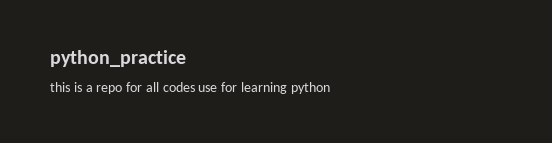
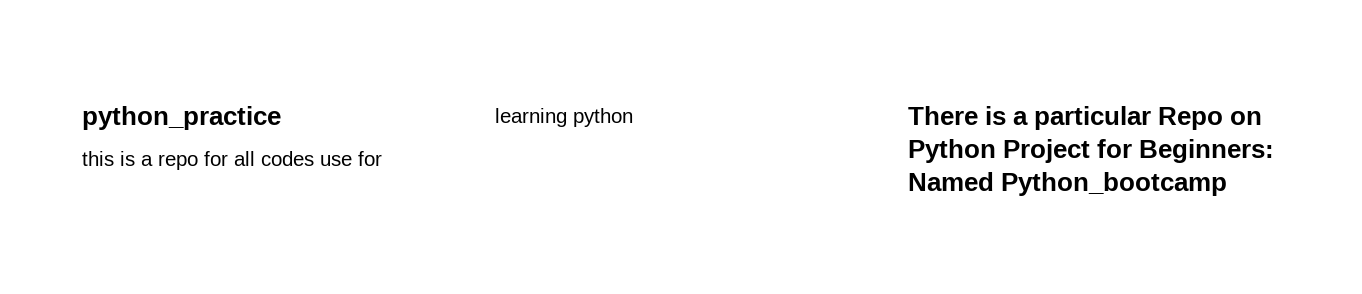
(330, 88) none -> [908,106,1263,130] [908,139,1275,163] [908,172,1228,196] // There is a particular Repo on Python Project for Beginners: Named Python_bootcamp

